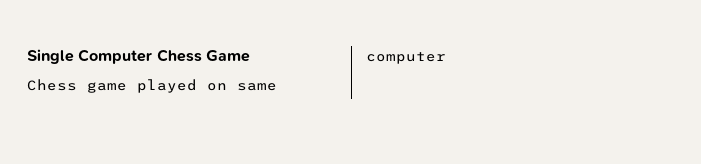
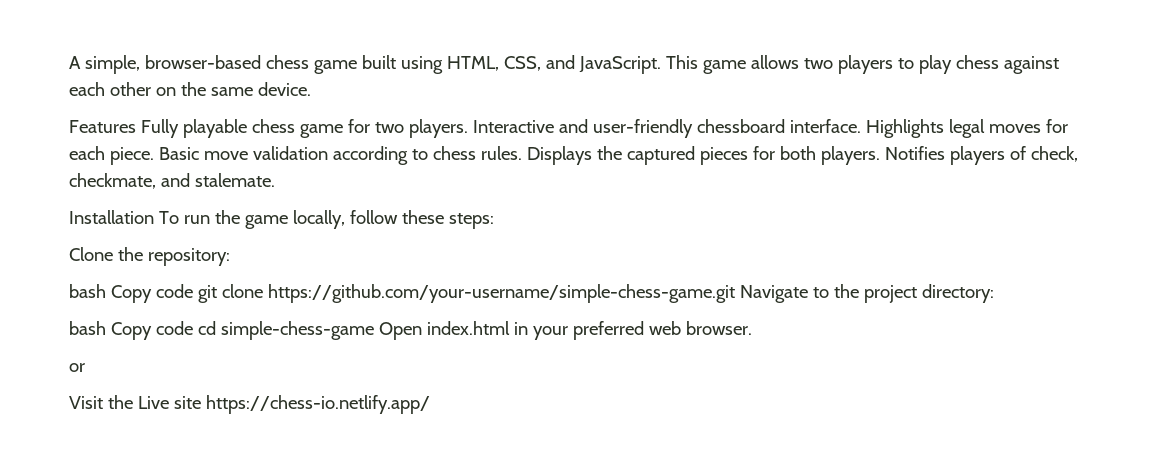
[27,49,250,64] [27,79,277,93] [366,52,446,64] Single Computer Chess Game // Chess game played on same computer -> [69,55,1059,74] [69,82,311,96] [69,119,1068,138] [69,146,1078,165] [69,173,275,189] [69,210,494,229] [69,247,230,266] [69,284,994,303] [69,321,752,340] [69,363,85,372] [69,395,430,414] A simple, browser-based chess game built using HTML, CSS, and JavaScript. This game allows two players to play chess against each other on the same device. // Features Fully playable chess game for two players. Interactive and user-friendly chessboard interface. Highlights legal moves for each piece. Basic move validation according to chess rules. Displays the captured pieces for both players. Notifies players of check, checkmate, and stalemate. // Installation To run the game locally, follow these steps: // Clone the repository: // bash Copy code git clone https://github.com/your-username/simple-chess-game.git Navigate to the project directory: // bash Copy code cd simple-chess-game Open index.html in your preferred web browser. // or // Visit the Live site https://chess-io.netlify.app/

